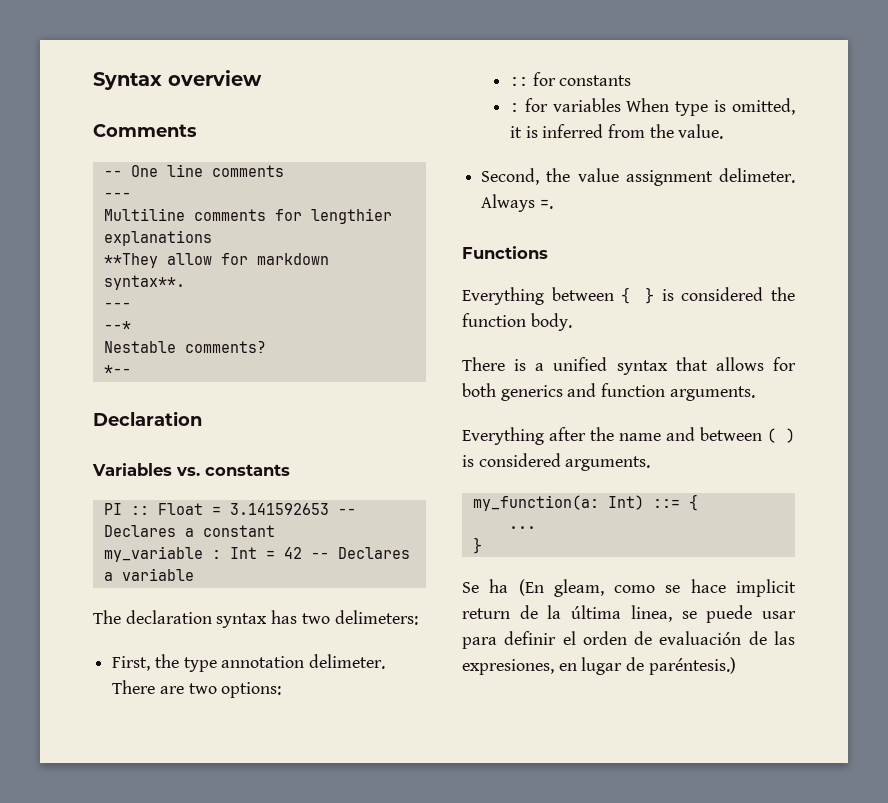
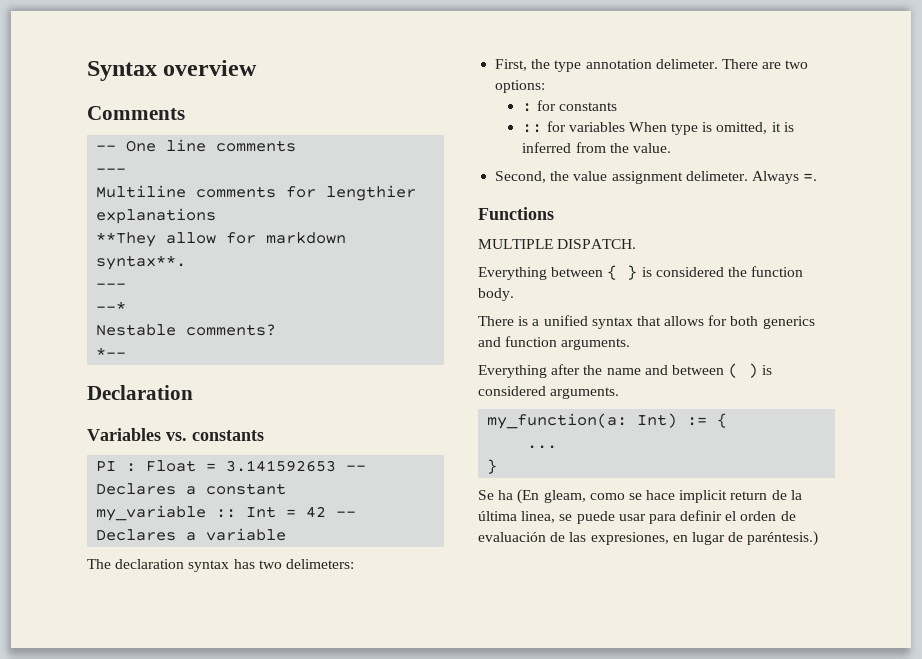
[130,506,149,515] :: -> [126,463,137,472] :
[211,550,221,559] : -> [216,509,237,518] ::
[509,77,528,86] :: -> [522,103,533,112] :
[509,103,519,112] : -> [522,124,543,133] ::
(548, 252) none -> [478,239,637,249] // MULTIPLE DISPATCH.
[652,499,680,508] ::= -> [687,417,708,426] :=

